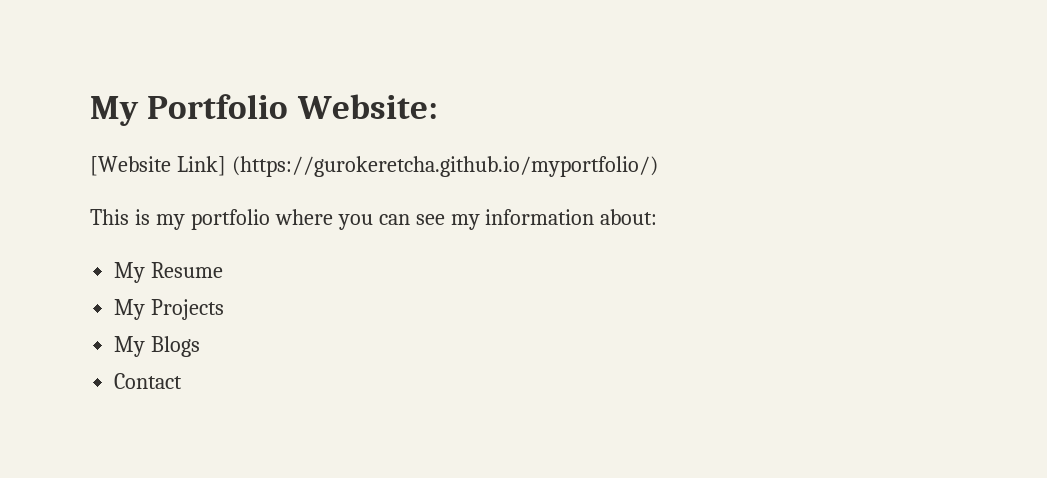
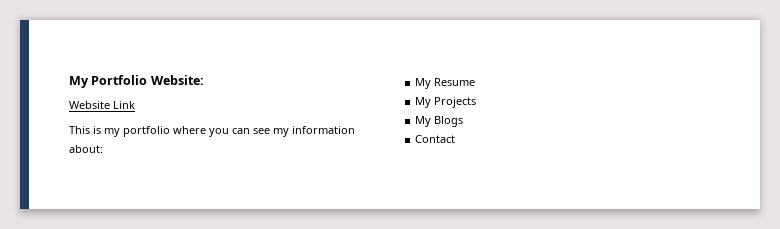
[90,156,658,177] [Website Link] (https://gurokeretcha.github.io/myportfolio/) -> [69,101,135,109] Website Link

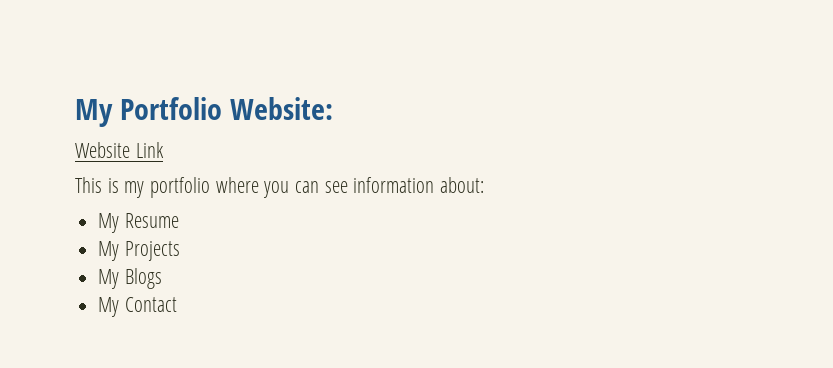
[273,128,289,137] my -> (348, 187) none
(464, 121) none -> [98,297,120,317] My

